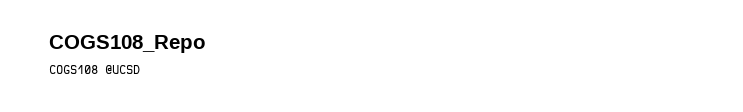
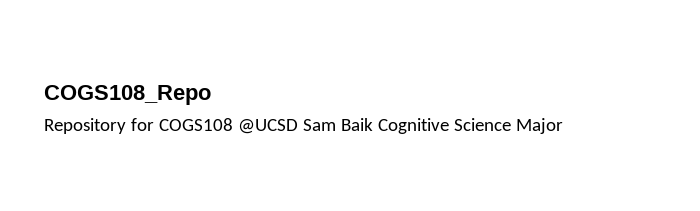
[49,65,140,74] COGS108 @UCSD -> [44,118,563,134] Repository for COGS108 @UCSD Sam Baik Cognitive Science Major

